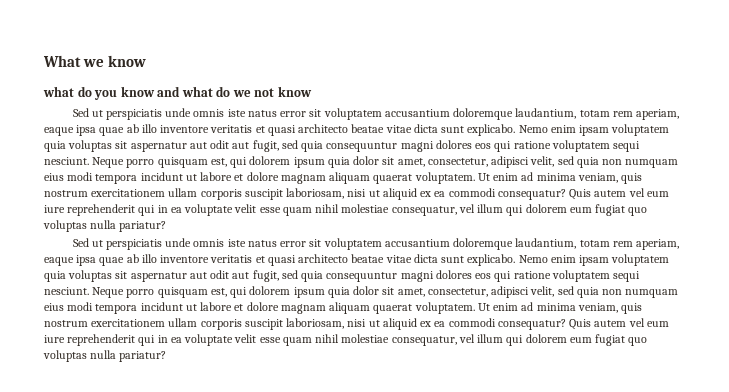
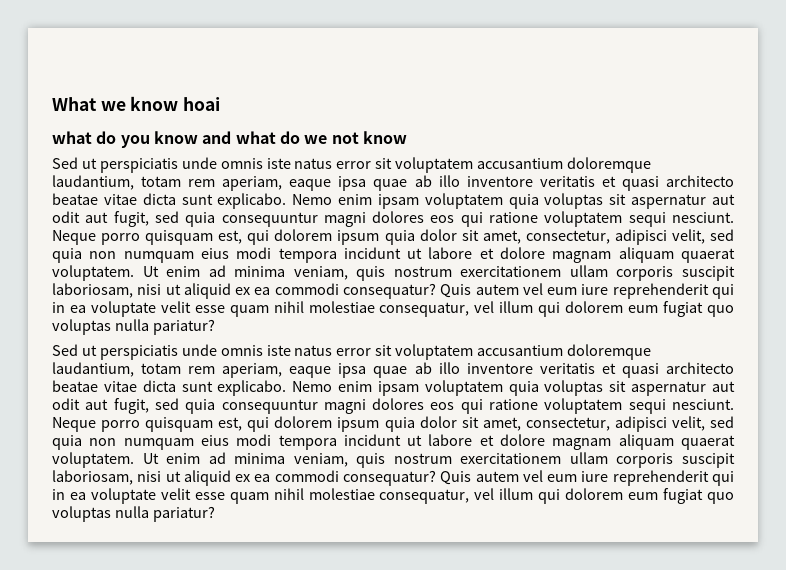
(146, 61) none -> [183,97,221,111] hoai

